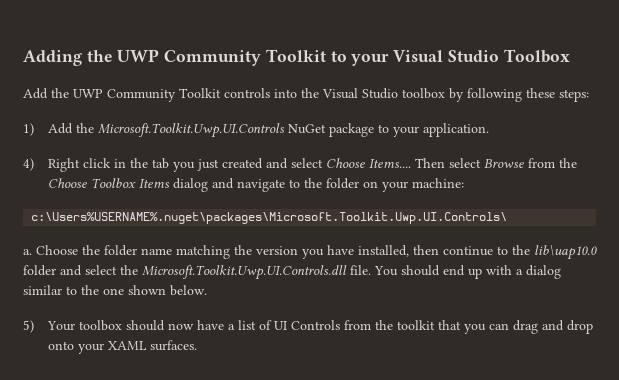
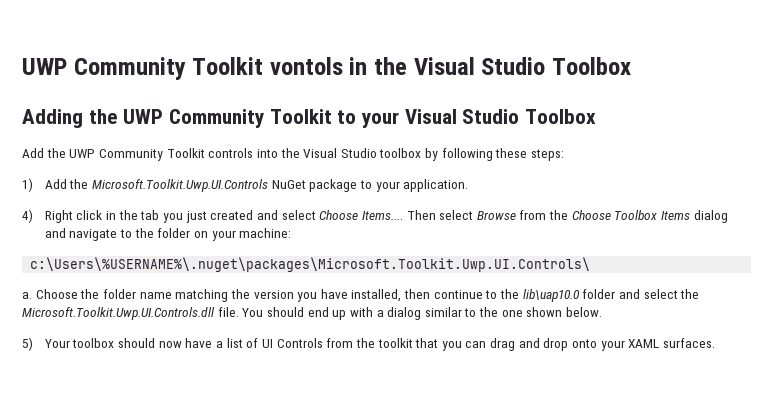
(23, 58) none -> [22,57,631,80] UWP Community Toolkit vontols in the Visual Studio Toolbox //
[31,212,508,224] c:\Users%USERNAME%.nuget\packages\Microsoft.Toolkit.Uwp.UI.Controls\ -> [30,257,591,272] c:\Users\%USERNAME%\.nuget\packages\Microsoft.Toolkit.Uwp.UI.Controls\

